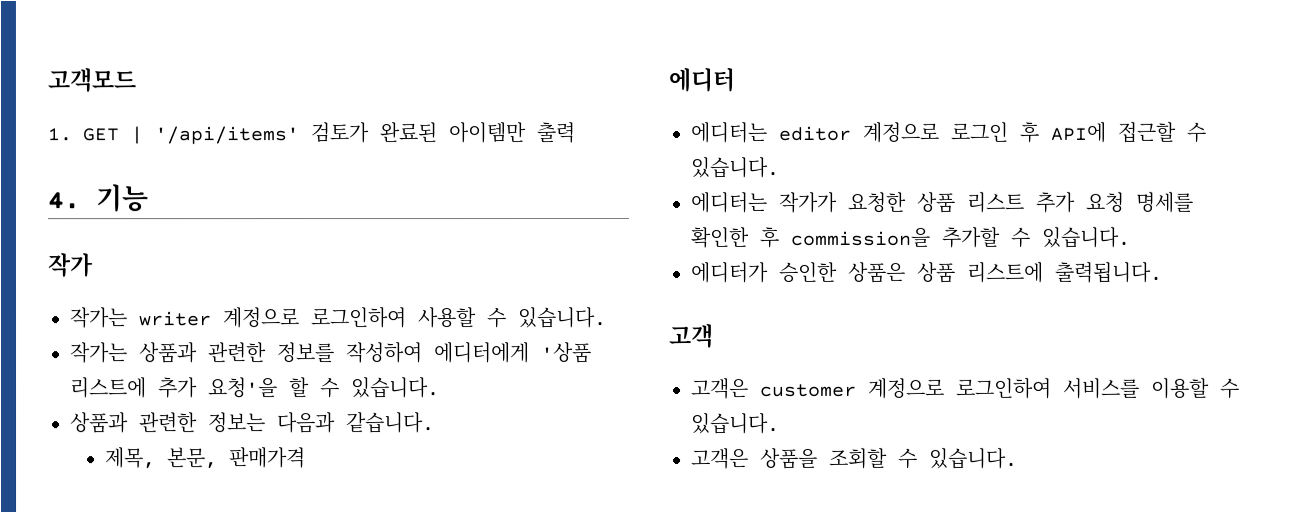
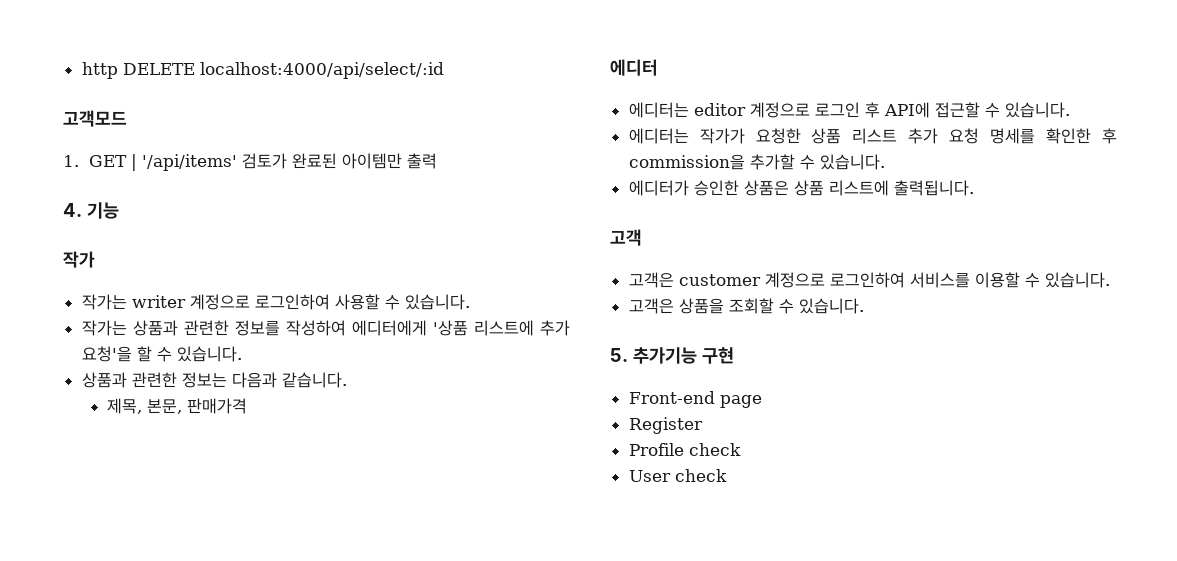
(47, 80) none -> [81,62,444,79] http DELETE localhost:4000/api/select/:id //
(1018, 458) none -> [610,347,734,364] [628,391,762,408] [628,417,703,434] [628,443,741,456] [628,469,727,482] // 5. 추가기능 구현 // Front-end page // Register // Profile check // User check

